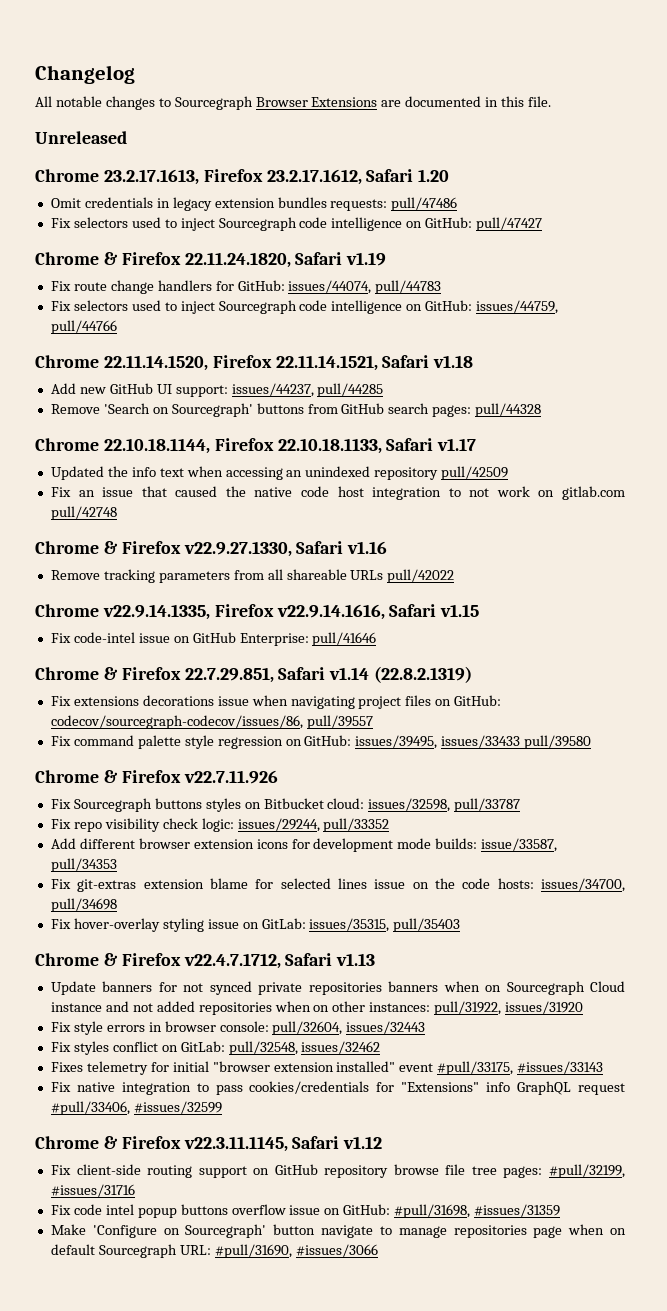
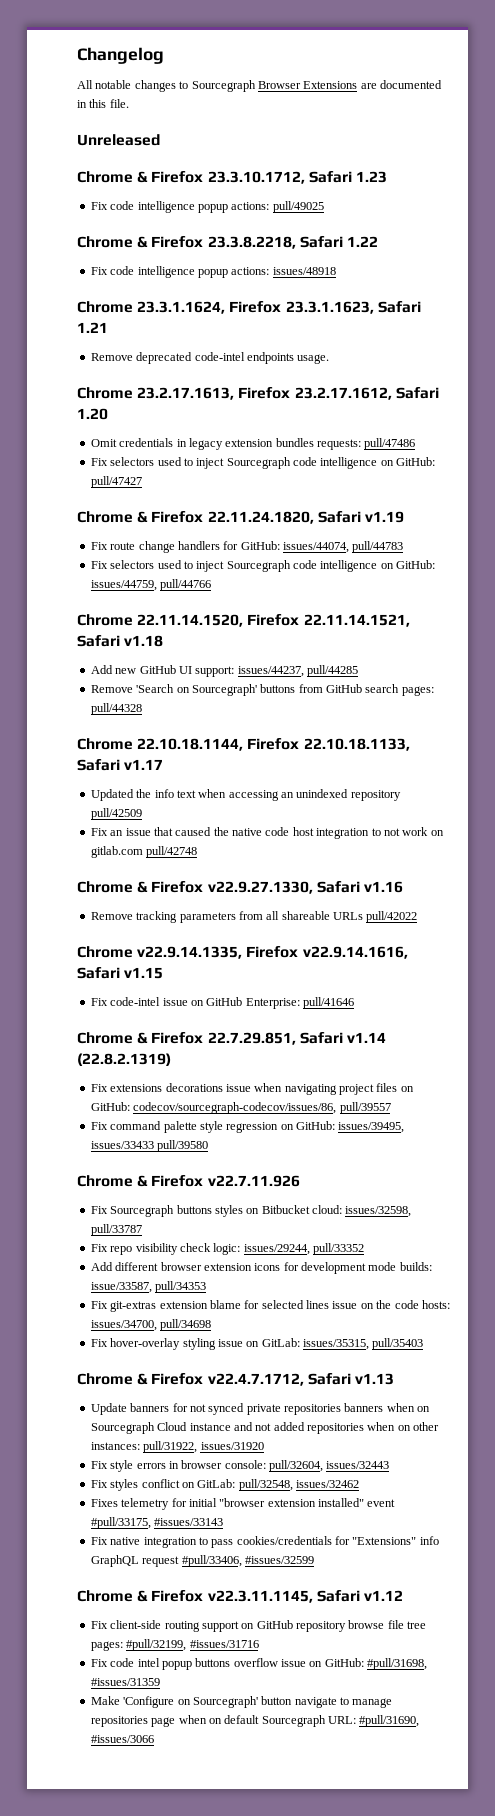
(127, 137) none -> [77,171,387,184] [90,201,324,213] [77,236,378,249] [90,266,336,278] [77,301,421,314] [77,322,108,333] [90,352,330,364] // Chrome & Firefox 23.3.10.1712, Safari 1.23 // Fix code intelligence popup actions: pull/49025 // Chrome & Firefox 23.3.8.2218, Safari 1.22 // Fix code intelligence popup actions: issues/48918 // Chrome 23.3.1.1624, Firefox 23.3.1.1623, Safari 1.21 // Remove deprecated code-intel endpoints usage.

